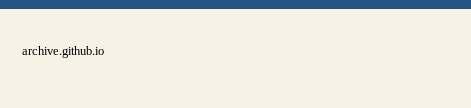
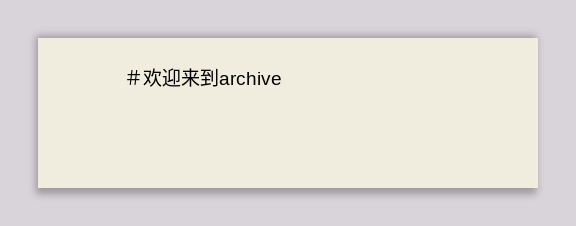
[22,46,104,58] archive.github.io -> [124,68,282,87] ＃欢迎来到archive

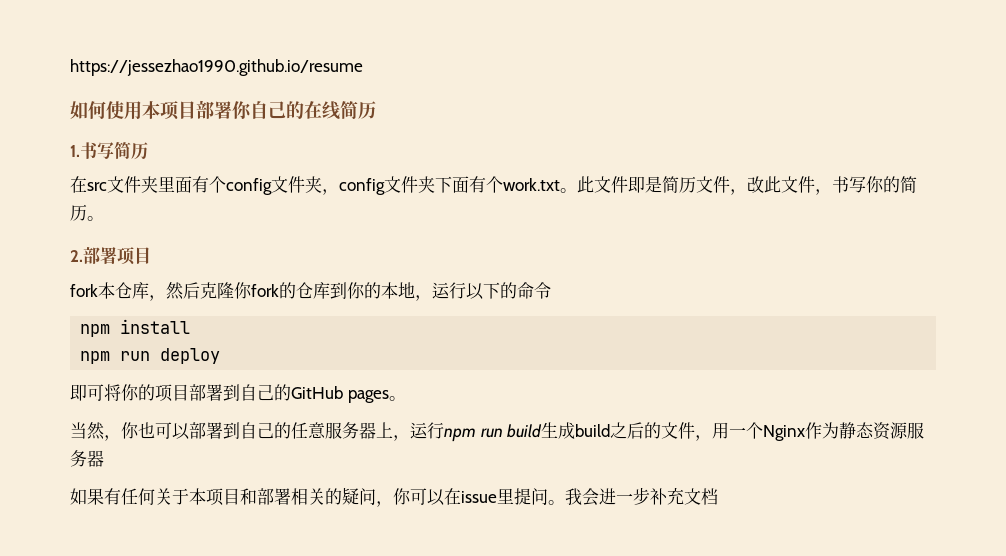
[124,68,282,87] ＃欢迎来到archive -> [70,59,363,76] [70,100,376,120] [70,141,148,160] [70,176,917,195] [70,204,104,221] [70,247,151,265] [70,282,551,301] [80,319,191,337] [80,348,221,364] [70,384,406,403] [70,422,925,442] [70,450,104,467] [70,487,718,507] https://jessezhao1990.github.io/resume // 如何使用本项目部署你自己的在线简历 // 1.书写简历 // 在src文件夹里面有个config文件夹，config文件夹下面有个work.txt。此文件即是简历文件，改此文件，书写你的简历。 // 2.部署项目 // fork本仓库，然后克隆你fork的仓库到你的本地，运行以下的命令 // npm install // npm run deploy // 即可将你的项目部署到自己的GitHub pages。 // 当然，你也可以部署到自己的任意服务器上，运行npm run build生成build之后的文件，用一个Nginx作为静态资源服务器 // 如果有任何关于本项目和部署相关的疑问，你可以在issue里提问。我会进一步补充文档

